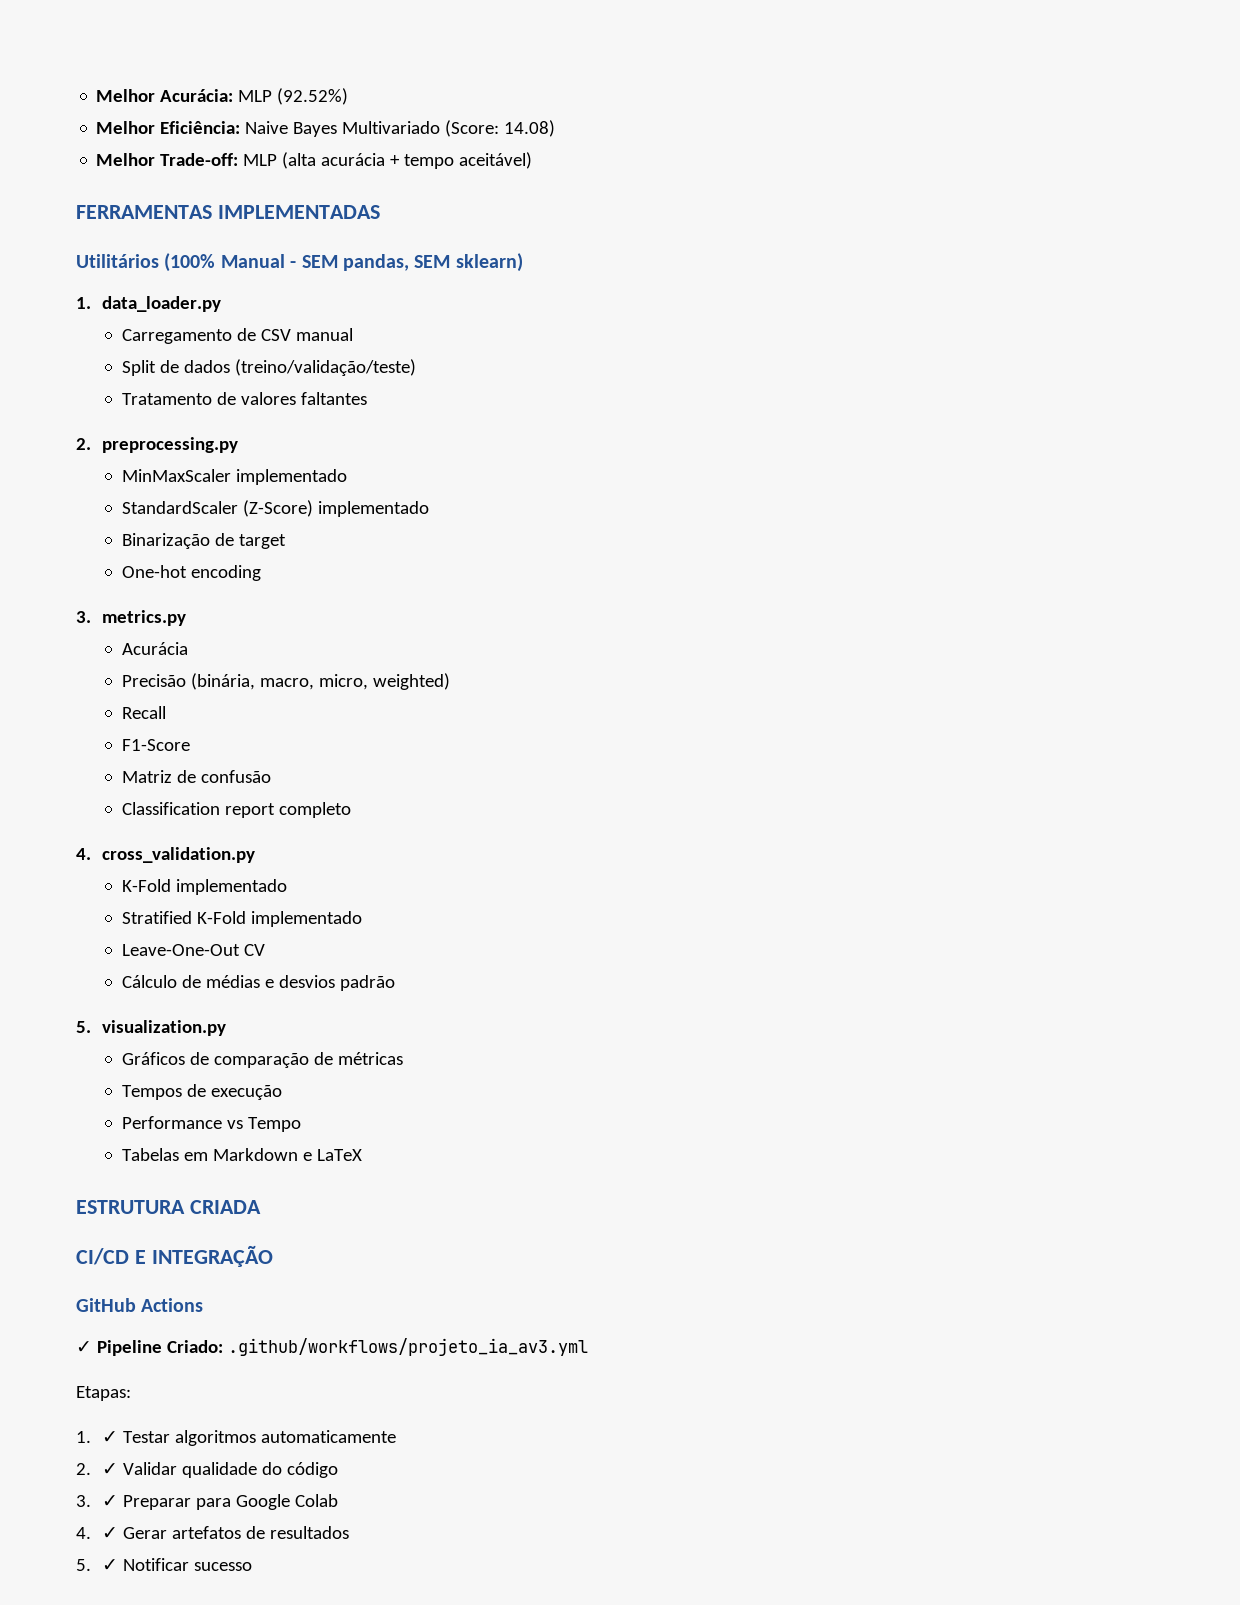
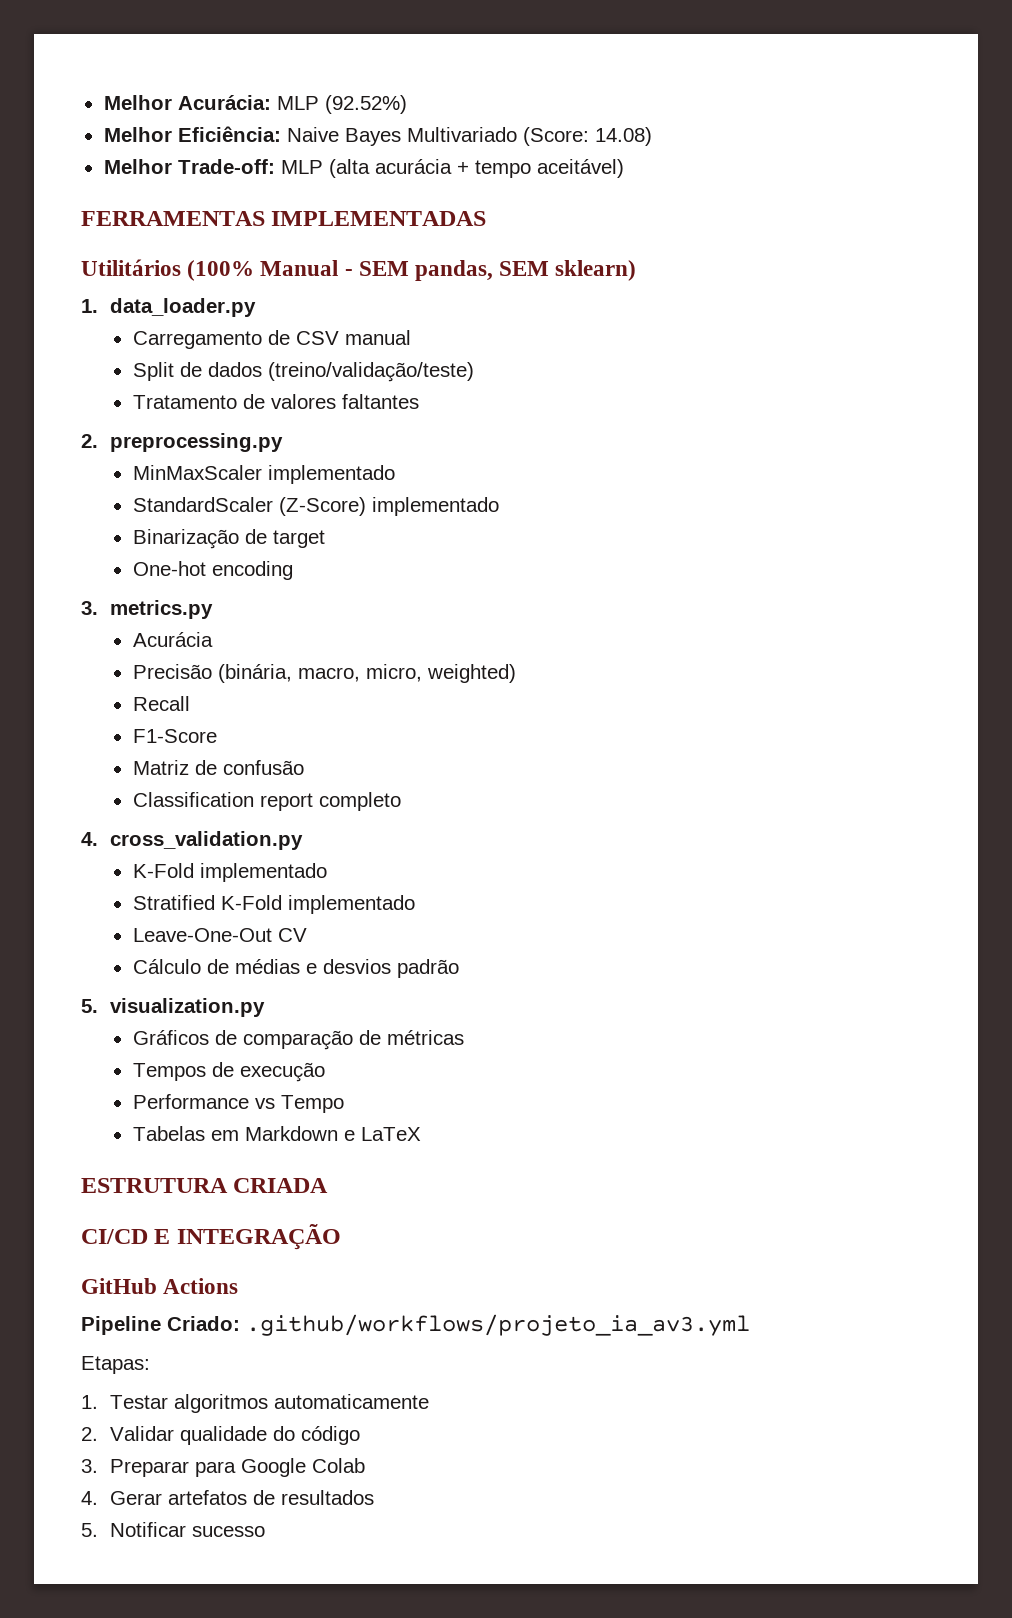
[76,1341,92,1353] ✓ -> (239, 1286) none
[101,1431,118,1443] ✓ -> (98, 1402) none
[101,1463,118,1475] ✓ -> (98, 1434) none
[101,1495,118,1507] ✓ -> (98, 1466) none
[101,1527,118,1539] ✓ -> (98, 1498) none
[101,1559,118,1571] ✓ -> (98, 1530) none

